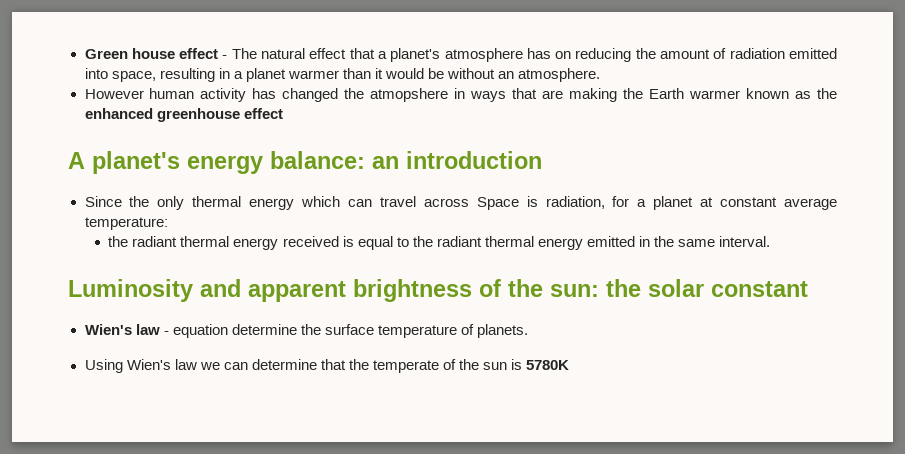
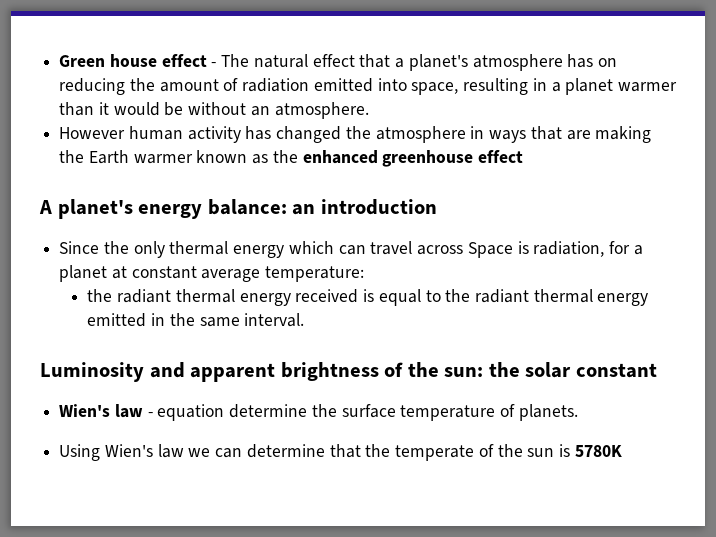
[370,88,449,102] atmopshere -> [375,126,466,143] atmosphere

